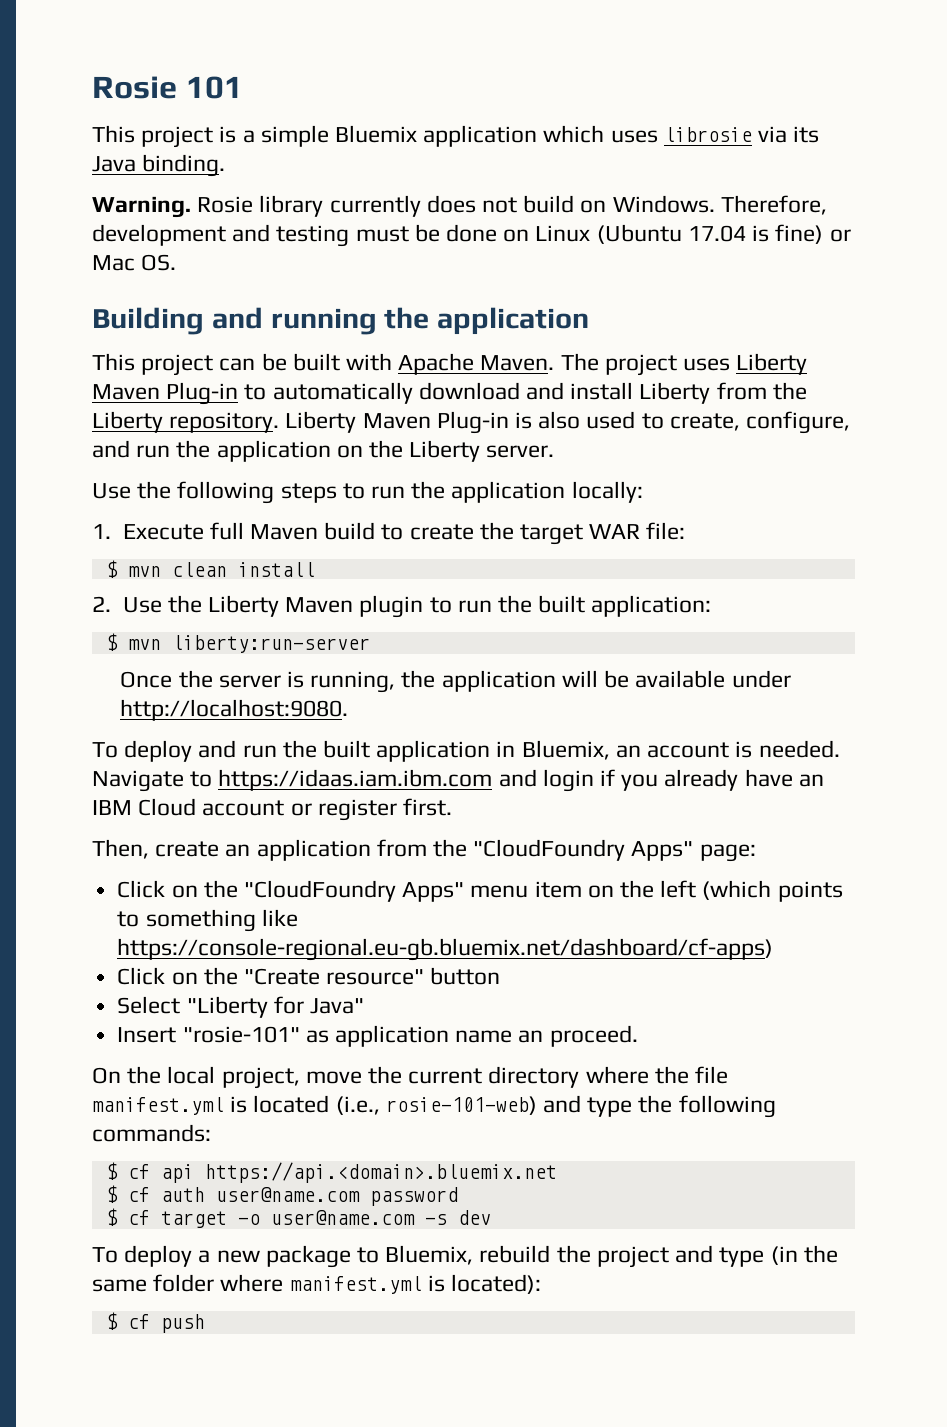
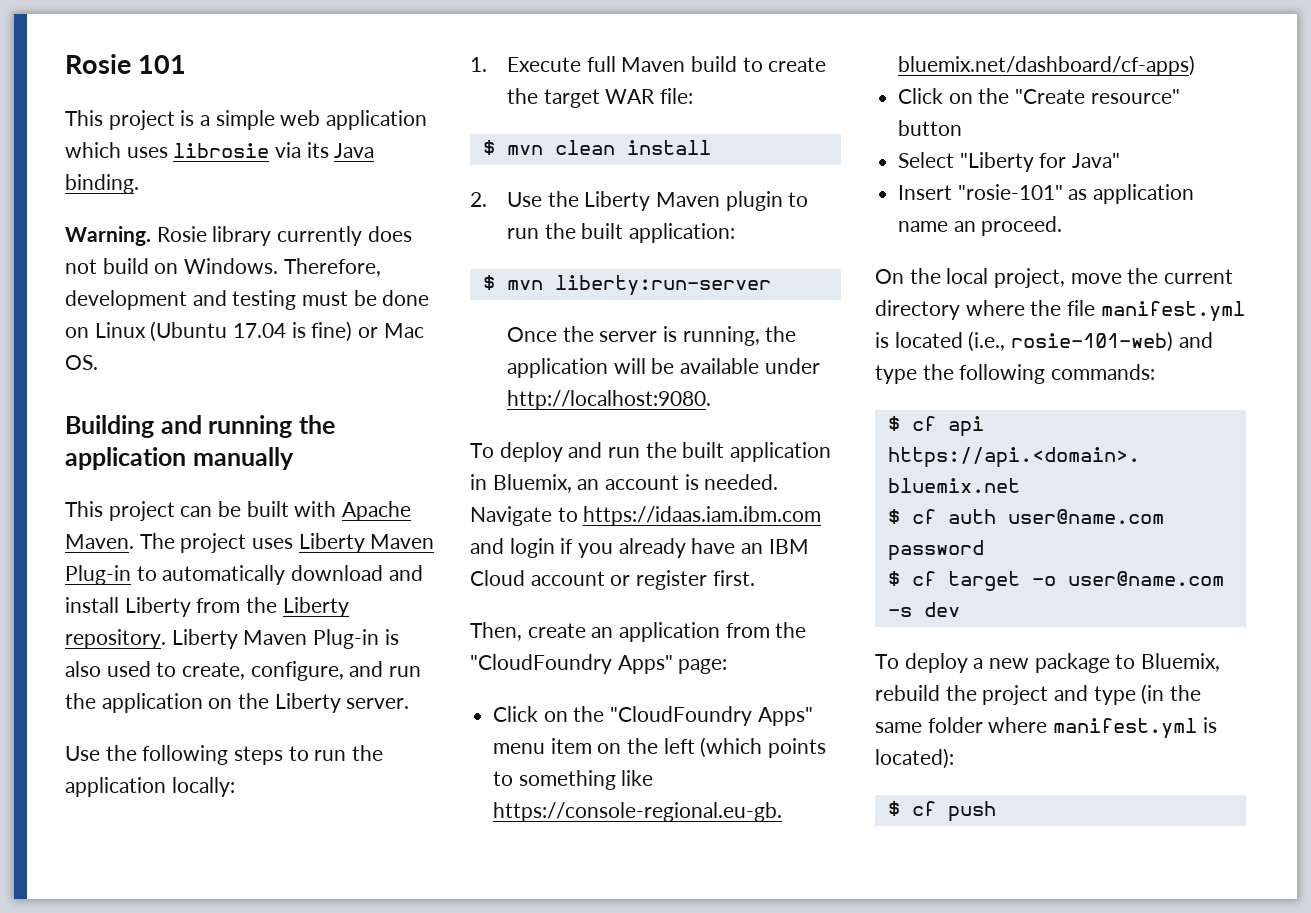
[335,125,418,143] Bluemix -> [280,110,321,126] web
(590, 321) none -> [192,447,294,470] manually

